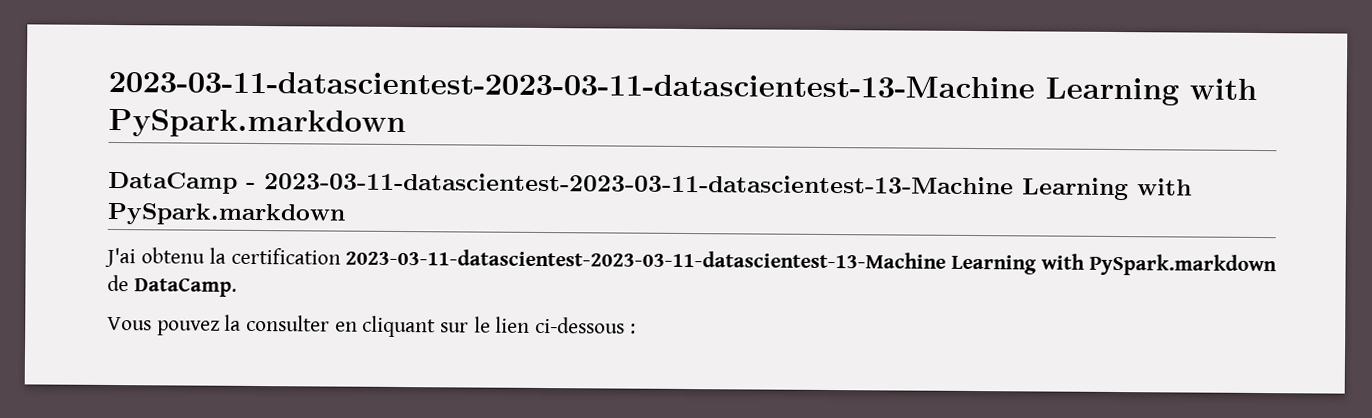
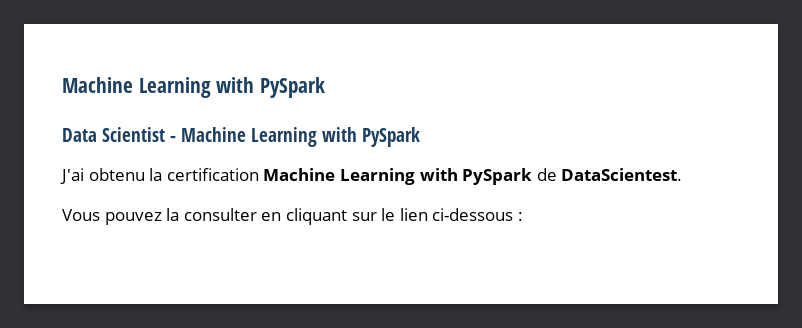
[108,70,1257,106] [108,108,406,139] [108,171,1192,201] [107,202,346,226] 2023-03-11-datascientest-2023-03-11-datascientest-13-Machine Learning with PySpark.markdown // DataCamp - 2023-03-11-datascientest-2023-03-11-datascientest-13-Machine Learning with PySpark.markdown -> [62,77,325,98] [62,127,420,147] Machine Learning with PySpark // Data Scientist - Machine Learning with PySpark
[345,248,1277,277] [107,274,237,297] 2023-03-11-datascientest-2023-03-11-datascientest-13-Machine Learning with PySpark.markdown de DataCamp. -> [263,168,683,185] Machine Learning with PySpark de DataScientest.

